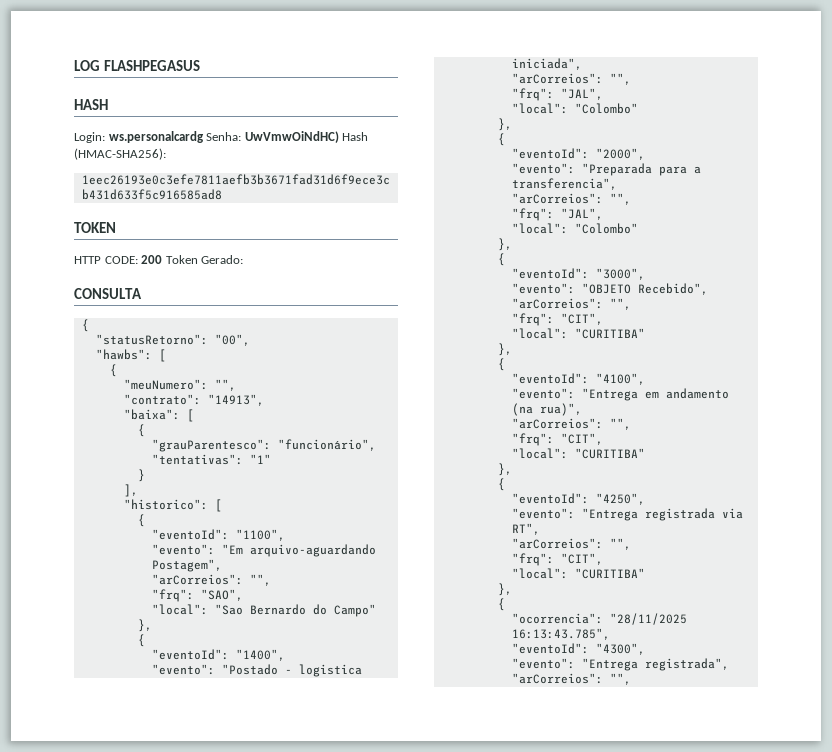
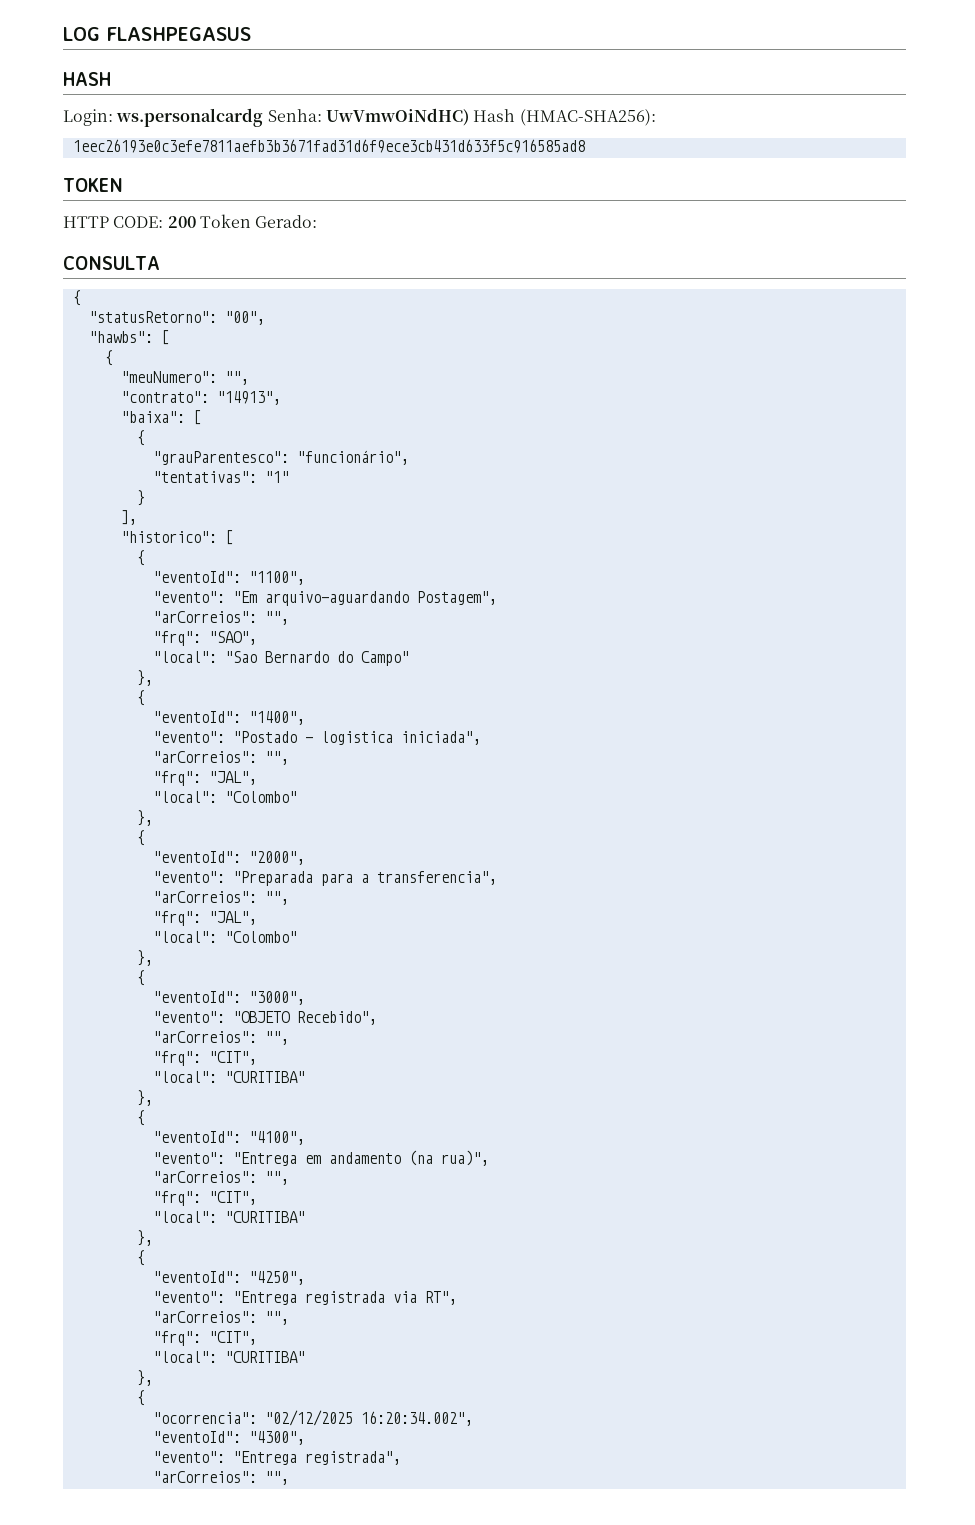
[609,613,687,625] [511,628,610,640] "28/11/2025 16:13:43.785", -> [264,1410,473,1426] "02/12/2025 16:20:34.002",

